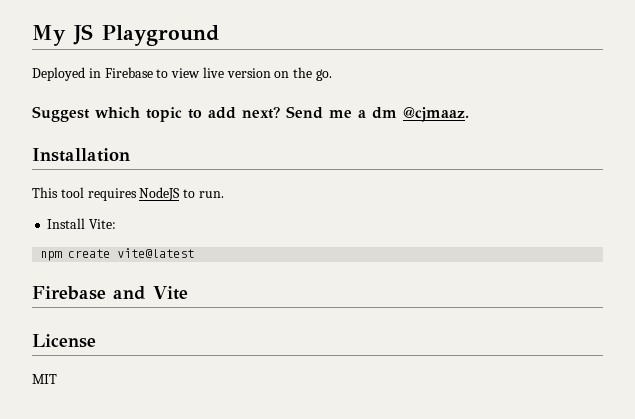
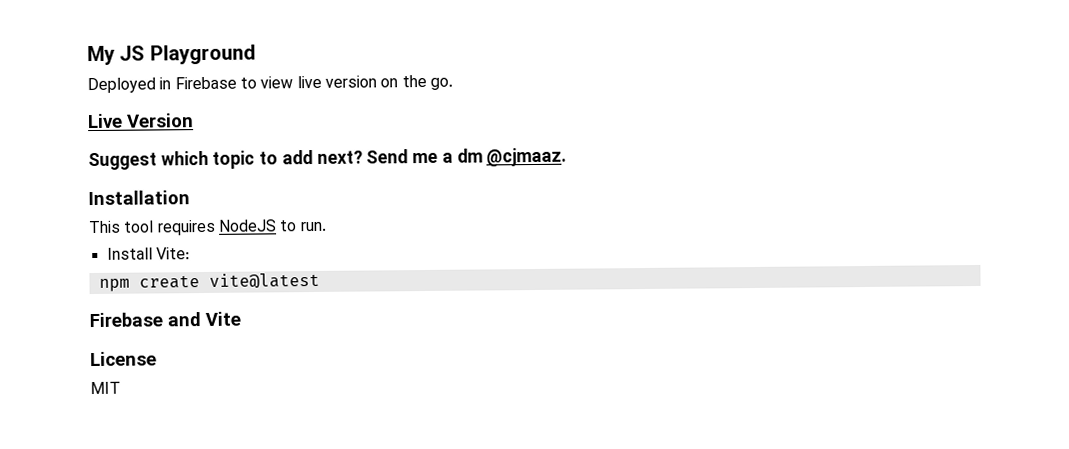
(333, 75) none -> [87,113,194,129] // Live Version

